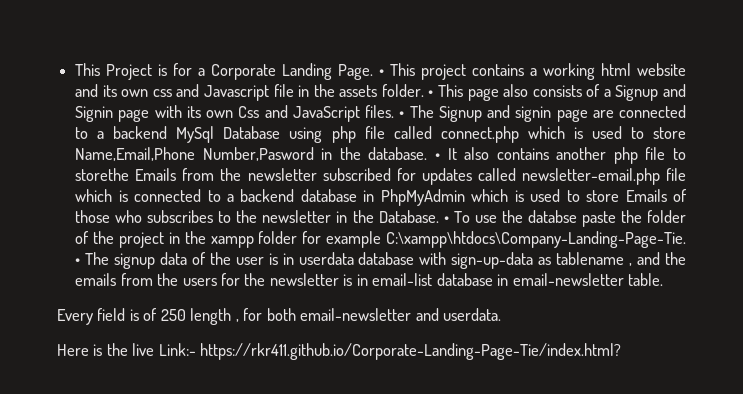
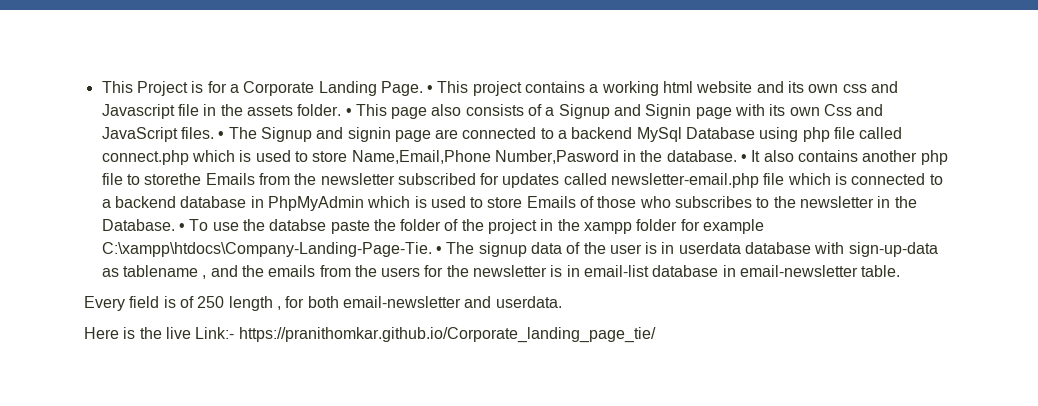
[200,343,622,360] https://rkr411.github.io/Corporate-Landing-Page-Tie/index.html? -> [238,327,656,343] https://pranithomkar.github.io/Corporate_landing_page_tie/

